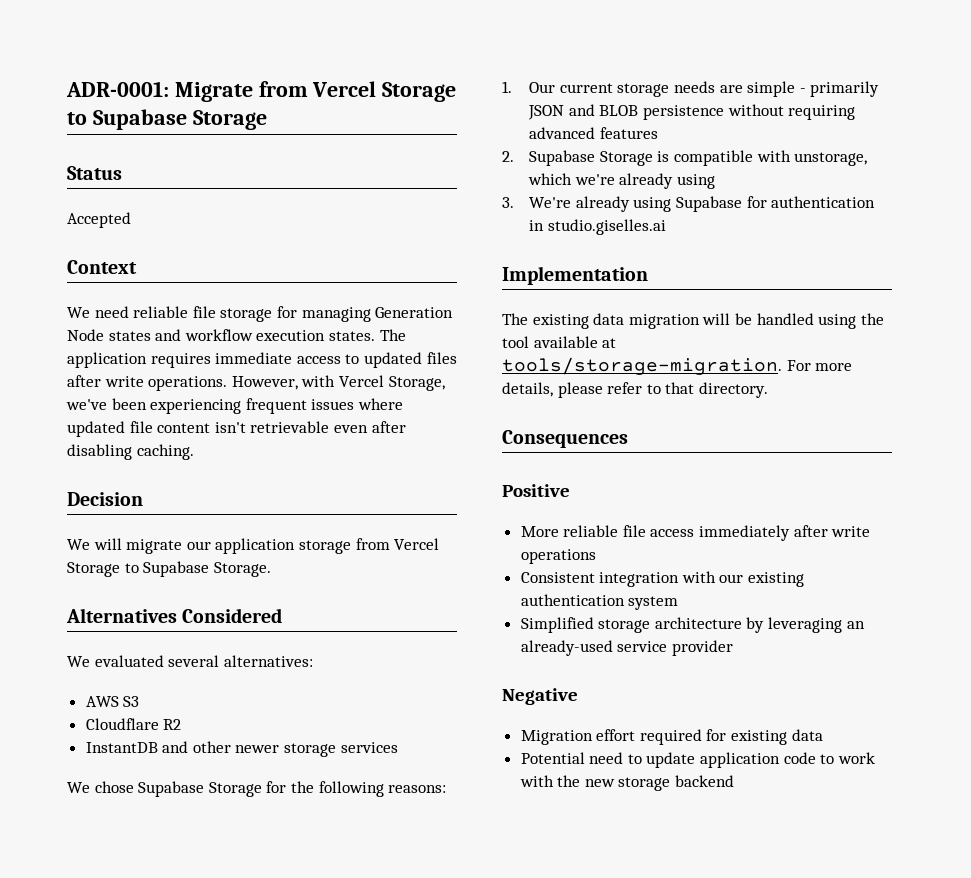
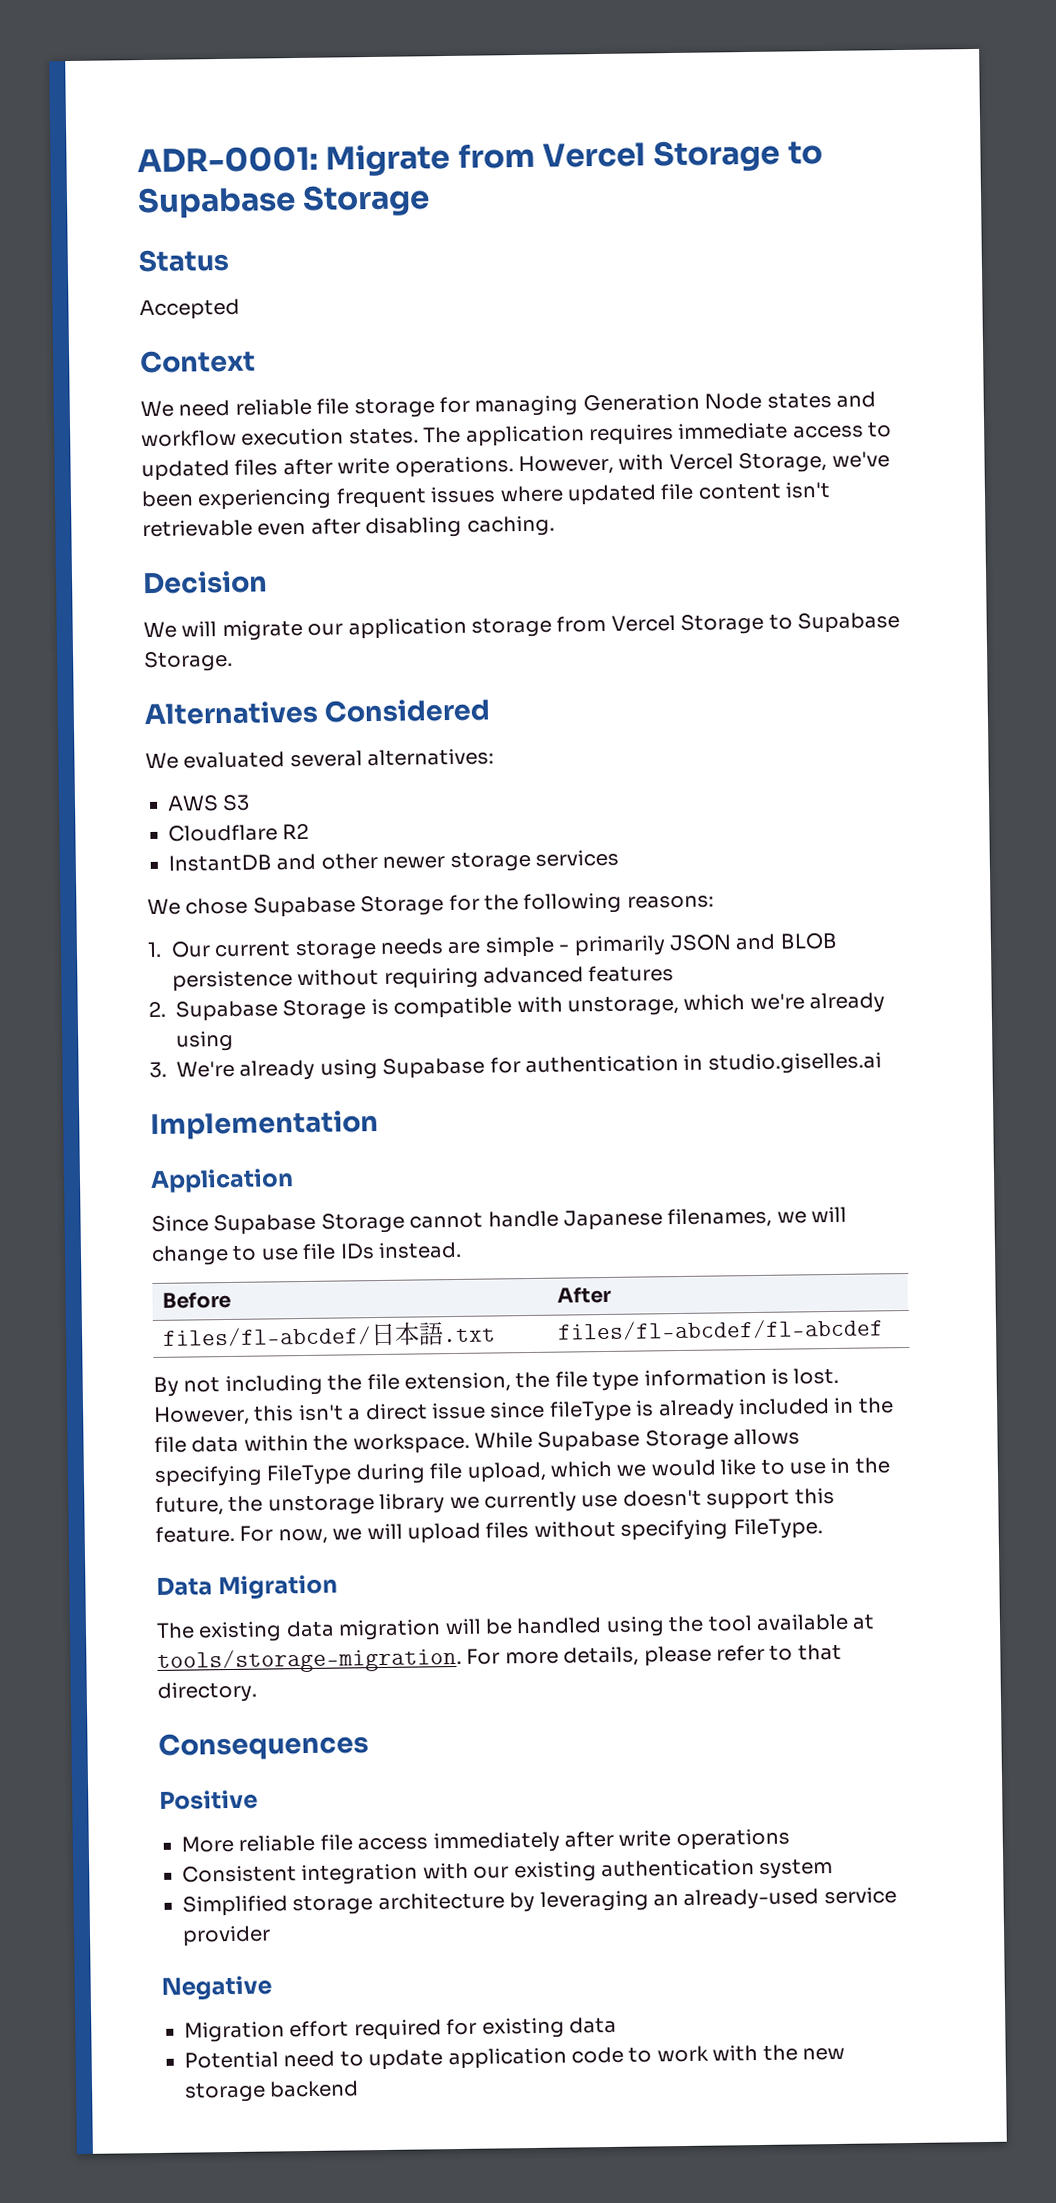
(648, 275) none -> [150,1168,294,1194] [151,1206,848,1236] [151,1241,462,1266] [162,1291,232,1309] [557,1286,613,1304] [162,1321,497,1347] [557,1318,885,1341] [153,1367,840,1397] [154,1397,894,1426] [154,1428,801,1455] [154,1457,890,1487] [155,1487,835,1516] [155,1518,823,1545] [156,1574,339,1601] // Application // Since Supabase Storage cannot handle Japanese filenames, we will change to use file IDs instead. // Before | After // files/fl-abcdef/日本語.txt | files/fl-abcdef/fl-abcdef // By not including the file extension, the file type information is lost. However, this isn't a direct issue since fileType is already included in the file data within the workspace. While Supabase Storage allows specifying FileType during file upload, which we would like to use in the future, the unstorage library we currently use doesn't support this feature. For now, we will upload files without specifying FileType. // Data Migration

